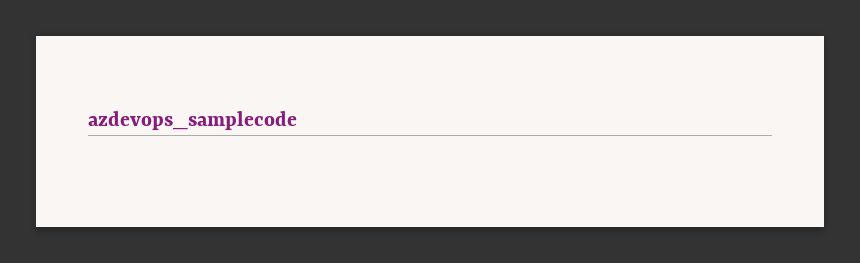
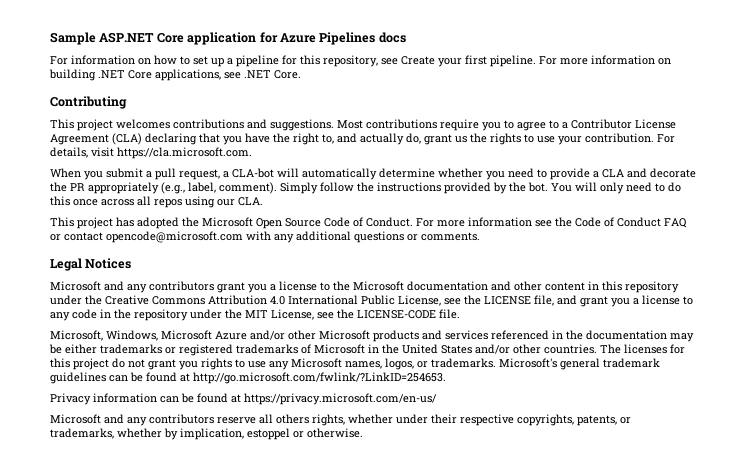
[88,111,297,130] azdevops_samplecode -> [50,32,406,45] [50,55,671,67] [49,69,301,81] [50,96,127,109] [50,119,676,131] [50,133,675,145] [50,147,252,159] [50,168,696,180] [50,182,681,194] [50,196,263,208] [50,217,687,229] [50,231,480,243] [50,258,132,271] [50,281,679,293] [50,295,693,307] [50,309,460,321] [50,330,694,342] [49,344,685,356] [50,358,660,370] [50,372,446,384] [50,393,437,405] [50,414,631,426] [50,428,363,440] Sample ASP.NET Core application for Azure Pipelines docs // For information on how to set up a pipeline for this repository, see Create your first pipeline. For more information on building .NET Core applications, see .NET Core. // Contributing // This project welcomes contributions and suggestions. Most contributions require you to agree to a Contributor License Agreement (CLA) declaring that you have the right to, and actually do, grant us the rights to use your contribution. For details, visit https://cla.microsoft.com. // When you submit a pull request, a CLA-bot will automatically determine whether you need to provide a CLA and decorate the PR appropriately (e.g., label, comment). Simply follow the instructions provided by the bot. You will only need to do this once across all repos using our CLA. // This project has adopted the Microsoft Open Source Code of Conduct. For more information see the Code of Conduct FAQ or contact opencode@microsoft.com with any additional questions or comments. // Legal Notices // Microsoft and any contributors grant you a license to the Microsoft documentation and other content in this repository under the Creative Commons Attribution 4.0 International Public License, see the LICENSE file, and grant you a license to any code in the repository under the MIT License, see the LICENSE-CODE file. // Microsoft, Windows, Microsoft Azure and/or other Microsoft products and services referenced in the documentation may be either trademarks or registered trademarks of Microsoft in the United States and/or other countries. The licenses for this project do not grant you rights to use any Microsoft names, logos, or trademarks. Microsoft's general trademark guidelines can be found at http://go.microsoft.com/fwlink/?LinkID=254653. // Privacy information can be found at https://privacy.microsoft.com/en-us/ // Microsoft and any contributors reserve all others rights, whether under their respective copyrights, patents, or trademarks, whether by implication, estoppel or otherwise.

